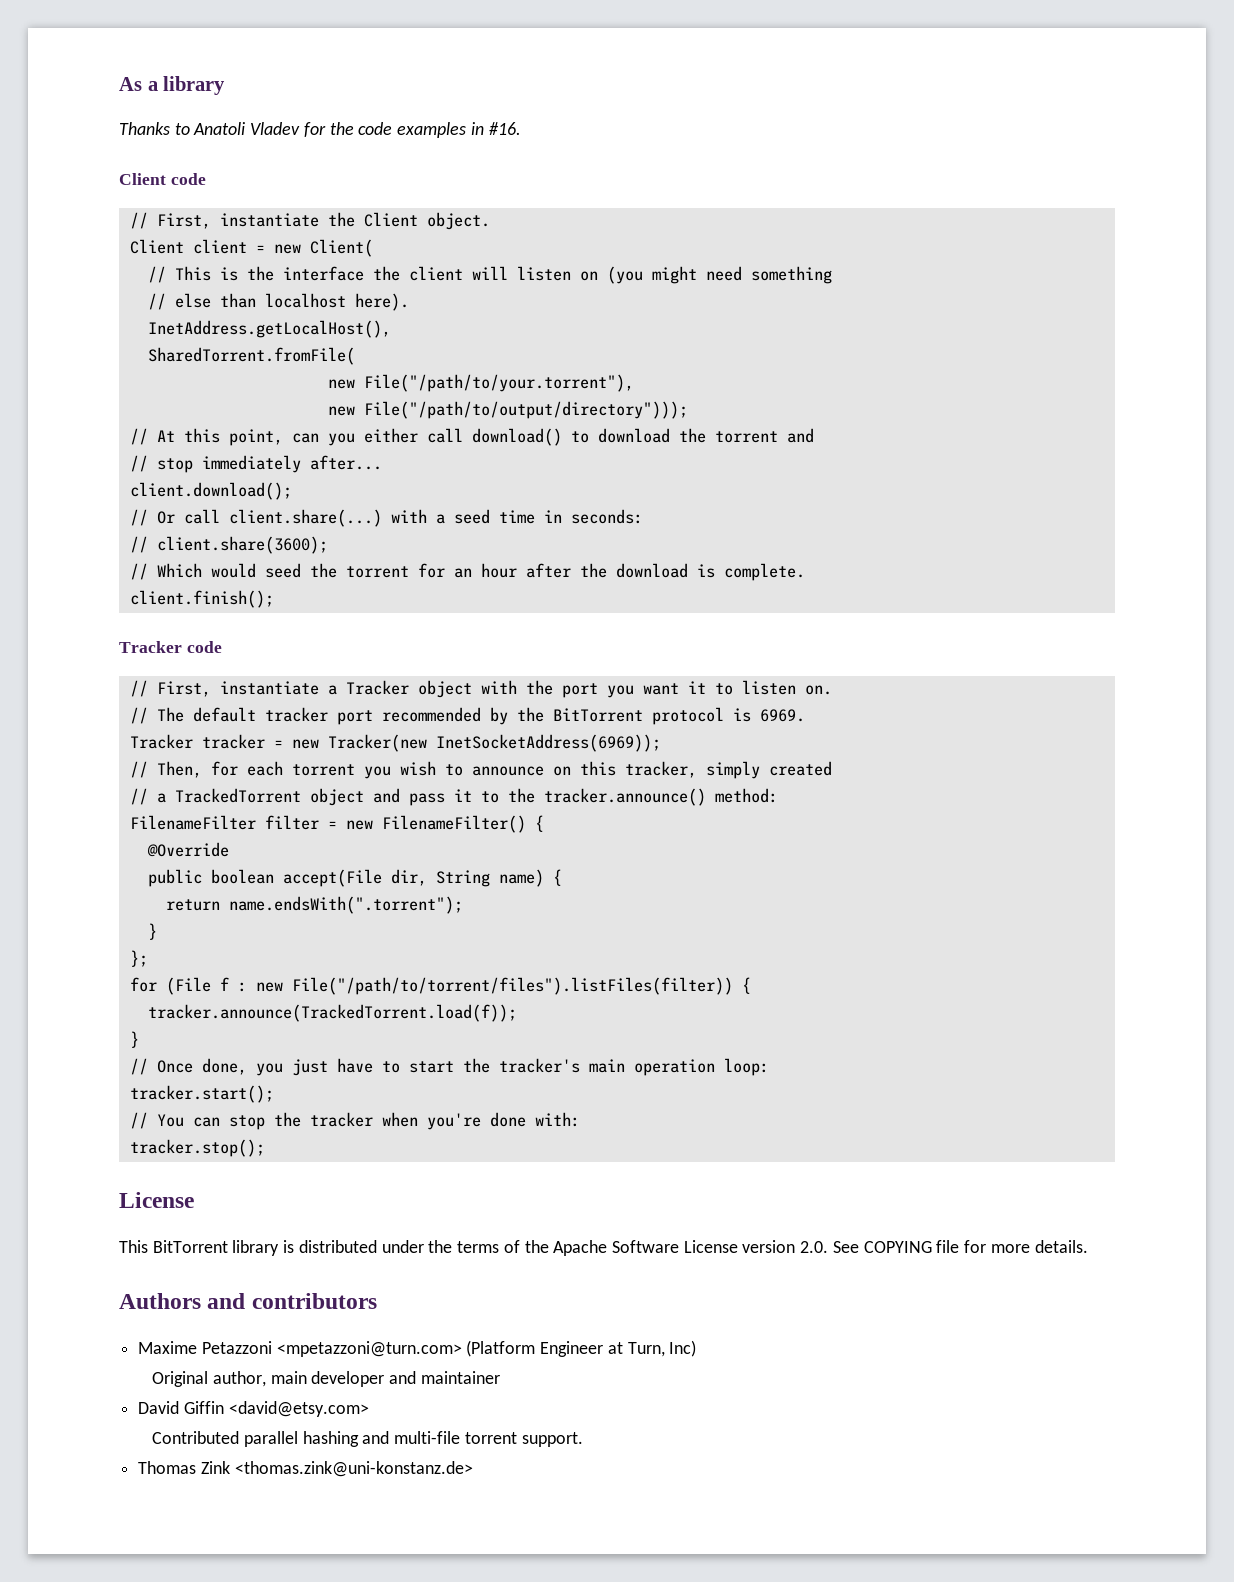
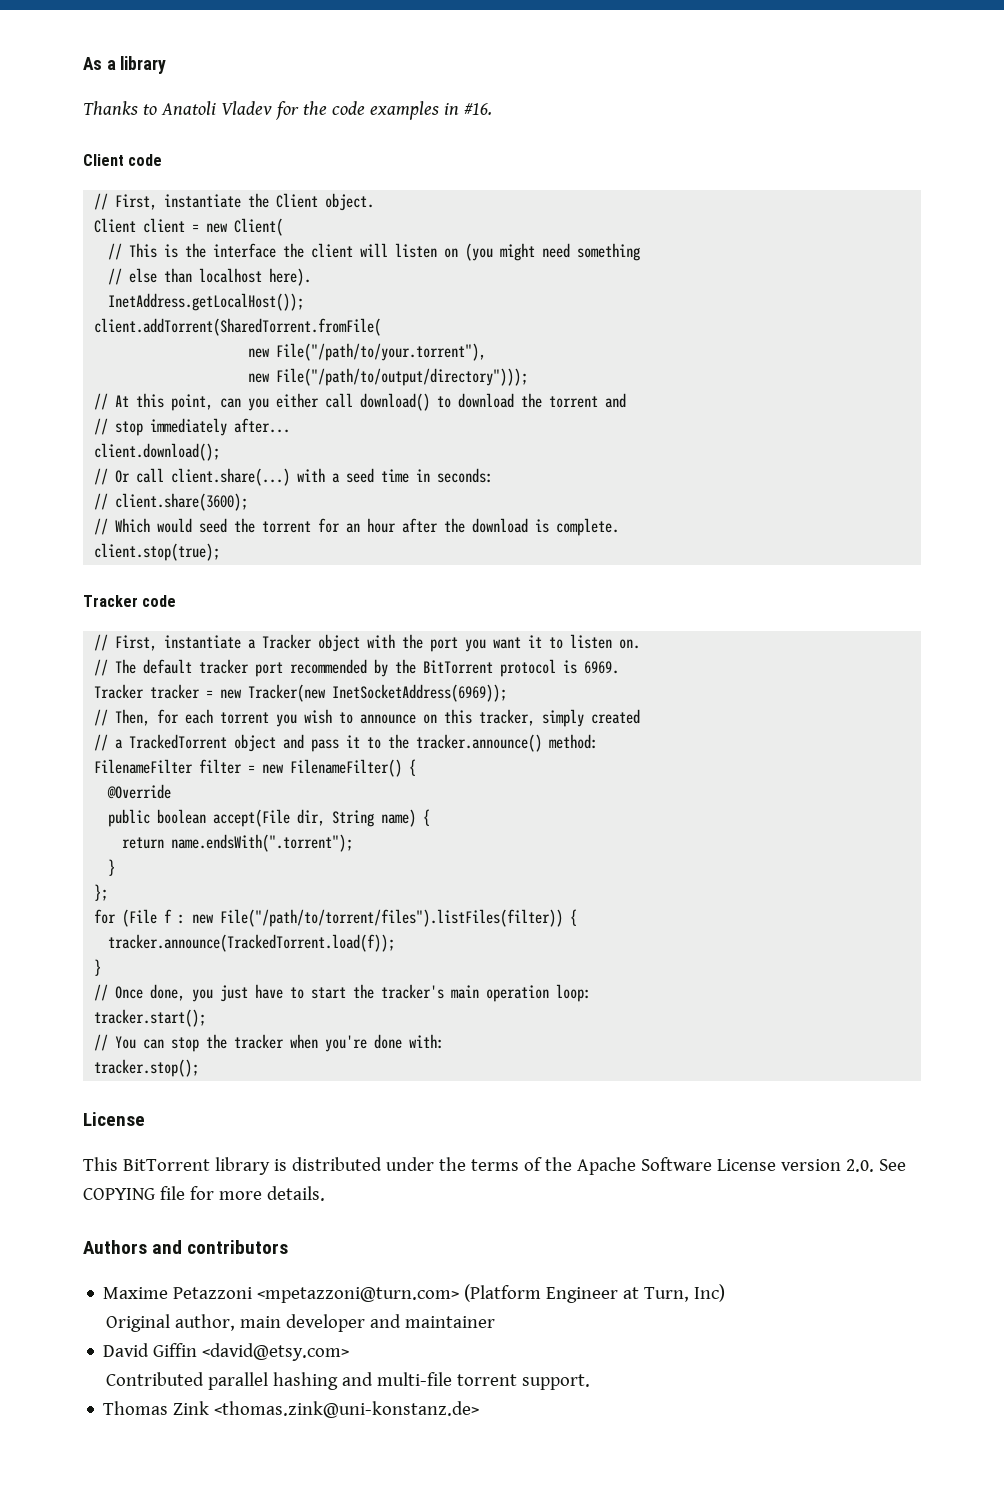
[147,320,391,338] [147,347,355,365] InetAddress.getLocalHost(), // SharedTorrent.fromFile( -> [108,293,305,311] [94,318,382,336] InetAddress.getLocalHost()); // client.addTorrent(SharedTorrent.fromFile(
[129,590,274,608] client.finish(); -> [94,543,221,561] client.stop(true);

